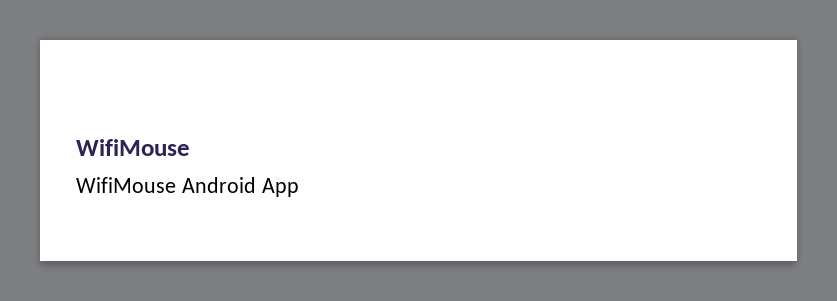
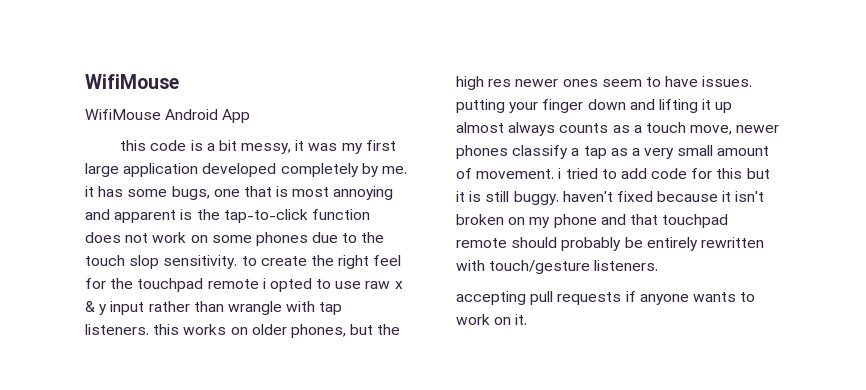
(299, 187) none -> [120,140,396,154] [85,163,407,177] [85,186,394,200] [85,209,370,223] [85,232,385,246] [85,255,402,269] [85,278,403,292] [85,301,343,315] [85,324,401,338] [456,76,753,90] [456,99,733,113] [456,122,780,136] [456,145,770,159] [456,168,770,179] [456,191,765,205] [456,214,729,228] [456,237,764,251] [456,260,659,274] [456,291,756,305] [456,314,528,325] // this code is a bit messy, it was my first large application developed completely by me. it has some bugs, one that is most annoying and apparent is the tap-to-click function does not work on some phones due to the touch slop sensitivity. to create the right feel for the touchpad remote i opted to use raw x & y input rather than wrangle with tap listeners. this works on older phones, but the high res newer ones seem to have issues. putting your finger down and lifting it up almost always counts as a touch move, newer phones classify a tap as a very small amount of movement. i tried to add code for this but it is still buggy. haven't fixed because it isn't broken on my phone and that touchpad remote should probably be entirely rewritten with touch/gesture listeners. // accepting pull requests if anyone wants to work on it.

